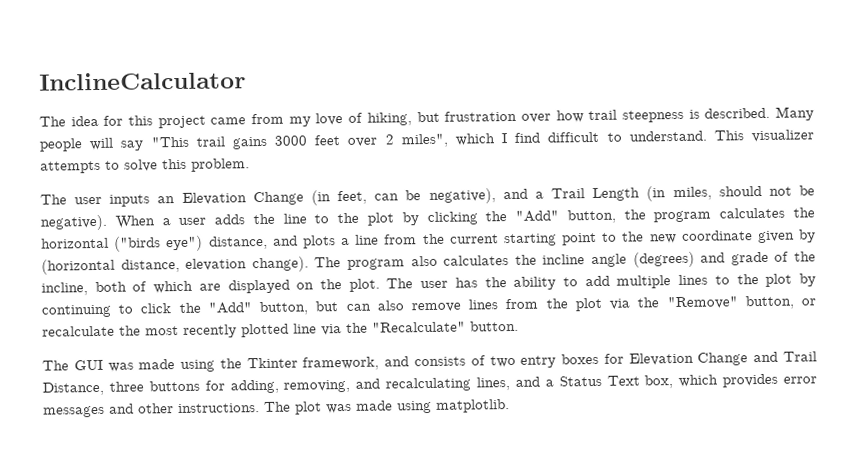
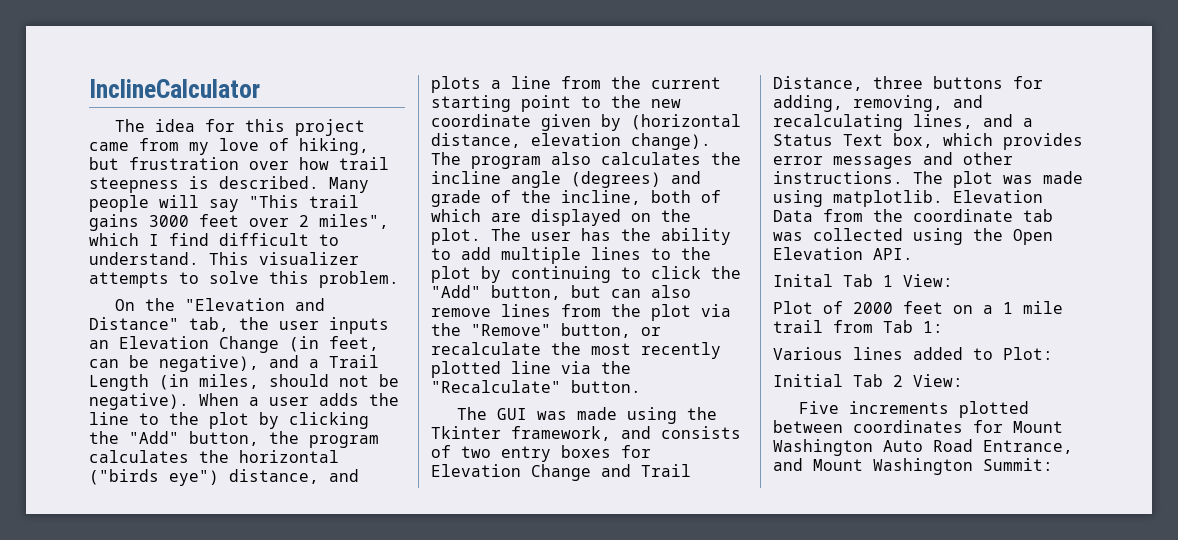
[40,194,67,205] The -> [115,298,326,311] [89,317,269,332] On the "Elevation and Distance" tab, the
(510, 406) none -> [953,190,1043,203] [773,209,1053,222] [773,228,1053,245] [773,247,913,260] [773,274,953,287] [773,301,1063,314] [773,320,943,333] [773,347,1053,360] [773,374,963,387] [799,401,1030,418] [773,420,1063,433] [773,439,1073,456] [773,458,1053,475] Elevation Data from the coordinate tab was collected using the Open Elevation API. // Inital Tab 1 View: // Plot of 2000 feet on a 1 mile trail from Tab 1: // Various lines added to Plot: // Initial Tab 2 View: // Five increments plotted between coordinates for Mount Washington Auto Road Entrance, and Mount Washington Summit:

